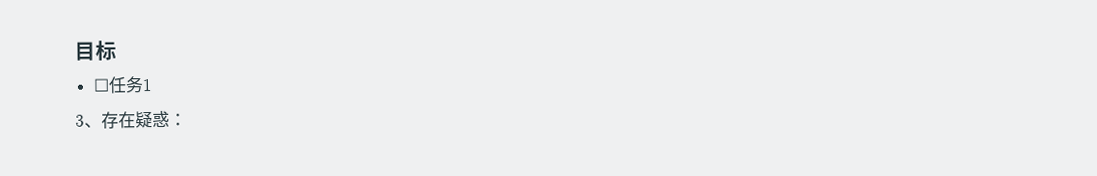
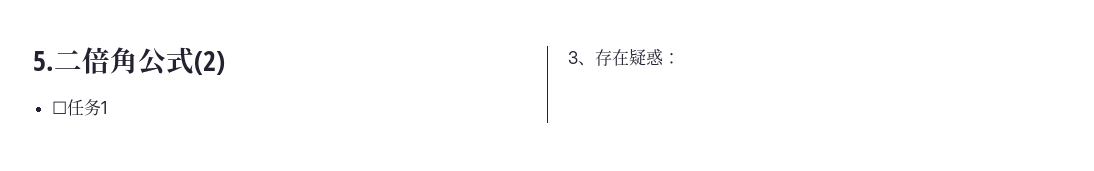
[74,40,117,61] 目标 -> [33,47,225,76] 5.二倍角公式(2)

